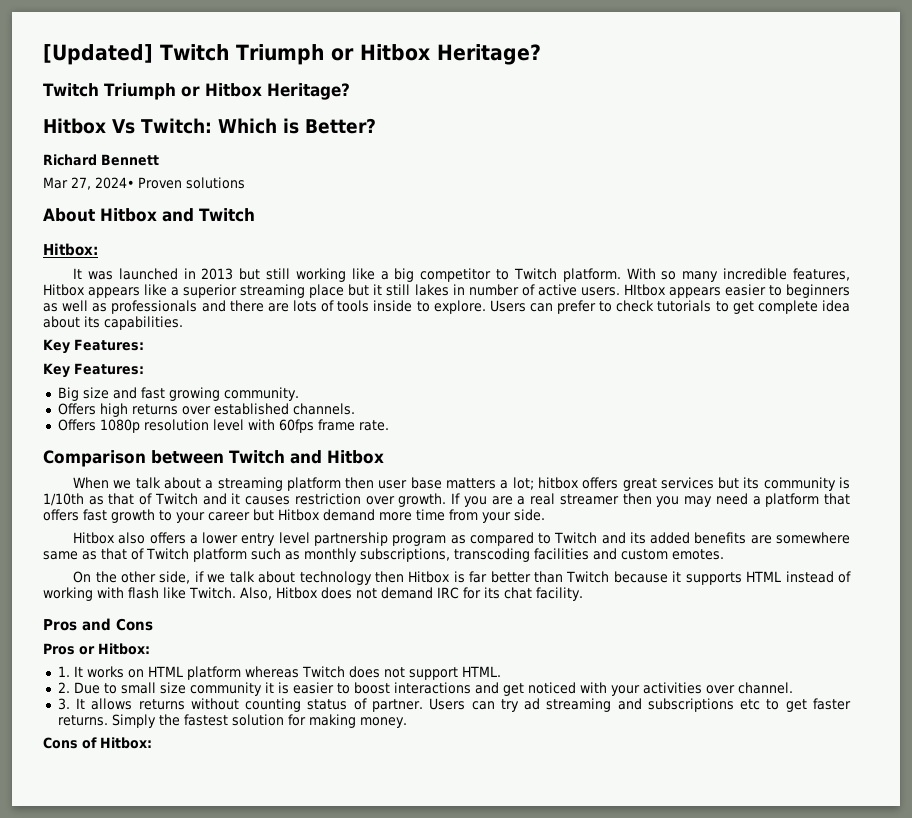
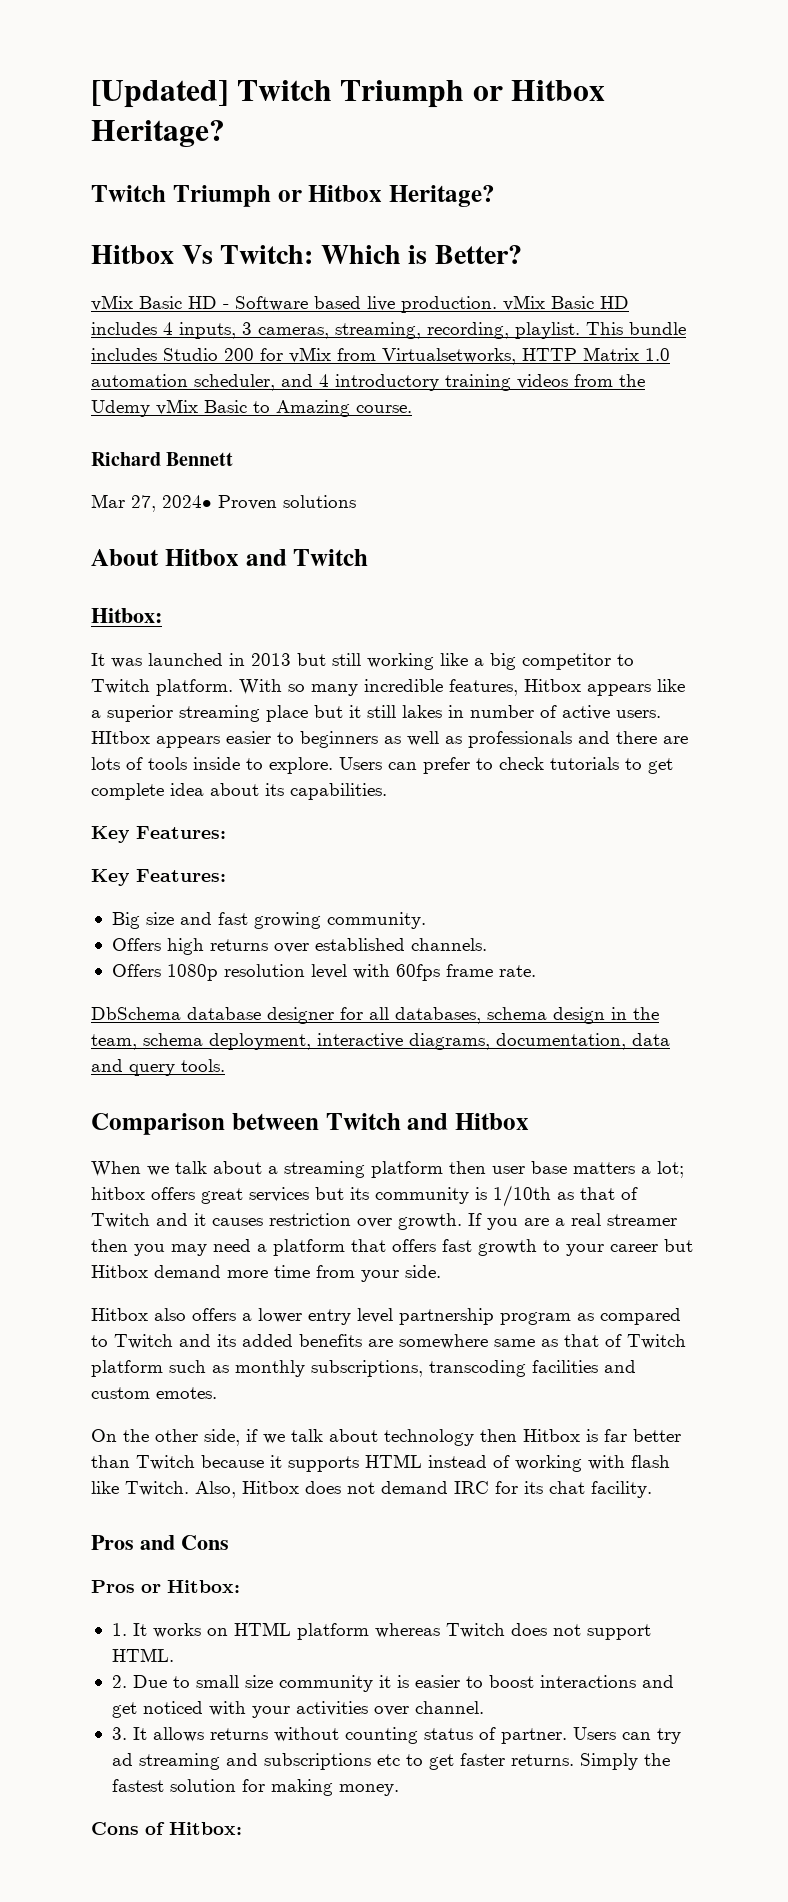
(376, 126) none -> [91,295,629,313] [91,322,686,339] [91,347,670,365] [91,374,645,391] [91,399,412,417] // vMix Basic HD - Software based live production. vMix Basic HD includes 4 inputs, 3 cameras, streaming, recording, playlist. This bundle includes Studio 200 for vMix from Virtualsetworks, HTTP Matrix 1.0 automation scheduler, and 4 introductory training videos from the Udemy vMix Basic to Amazing course.
(389, 425) none -> [91,1007,659,1024] [91,1033,670,1050] [91,1059,225,1076] // DbSchema database designer for all databases, schema design in the team, schema deployment, interactive diagrams, documentation, data and query tools.

